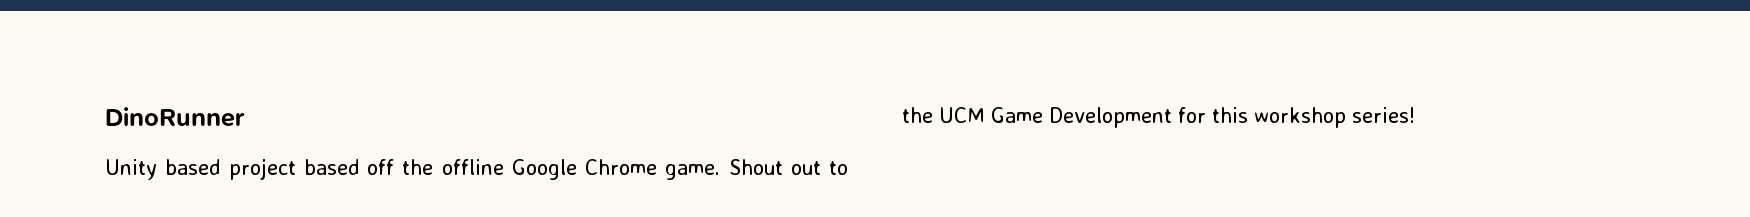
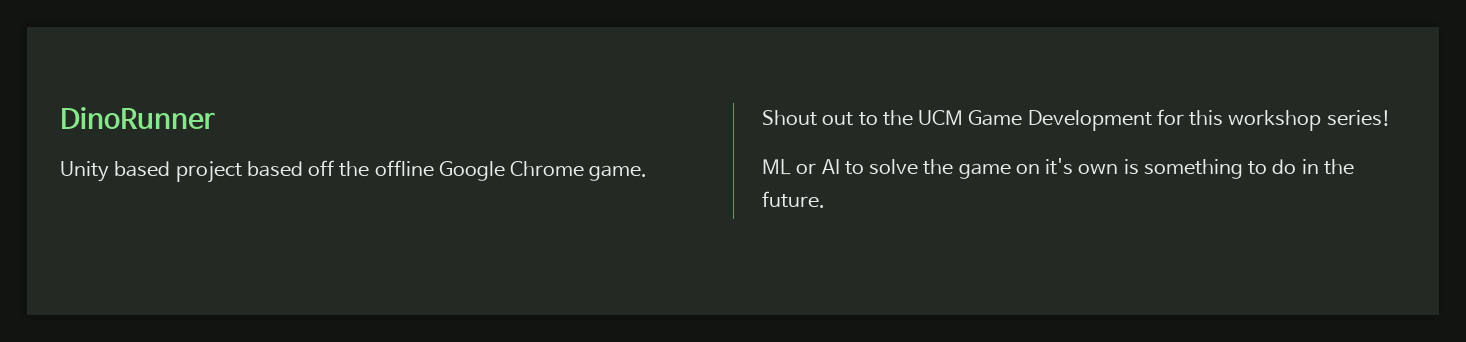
(1415, 115) none -> [762,158,1354,179] [762,191,825,208] // ML or AI to solve the game on it's own is something to do in the future.

